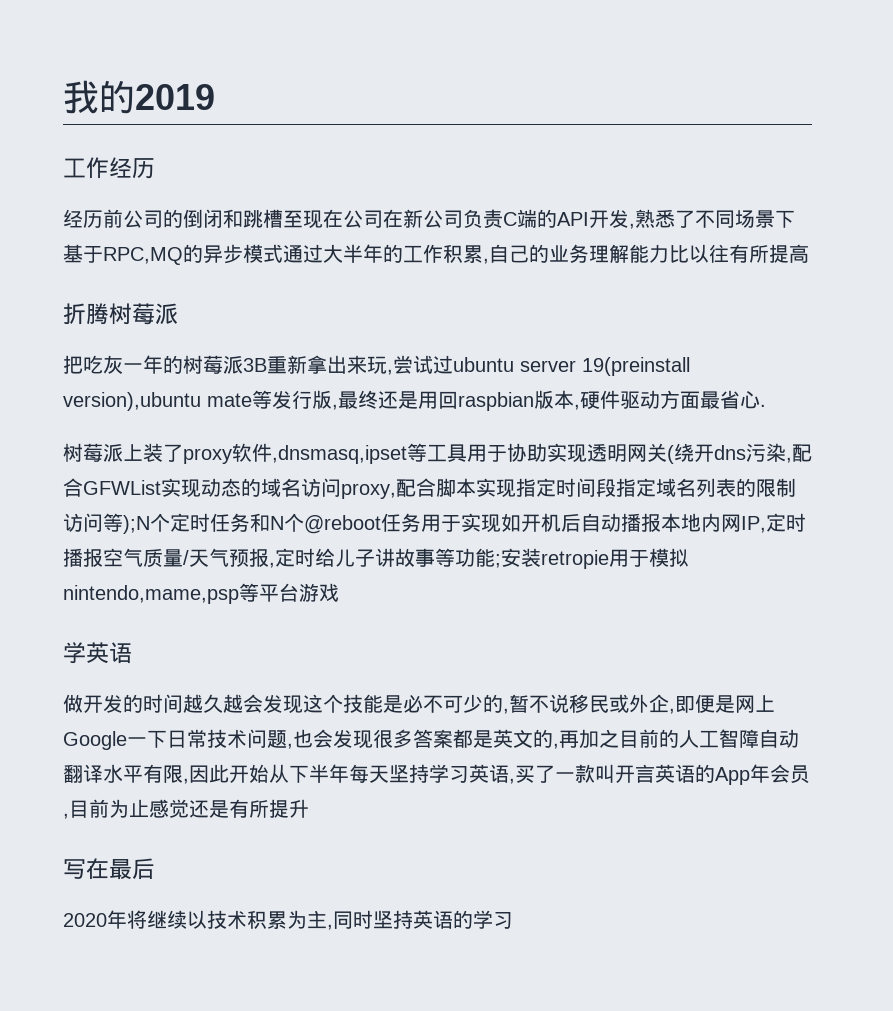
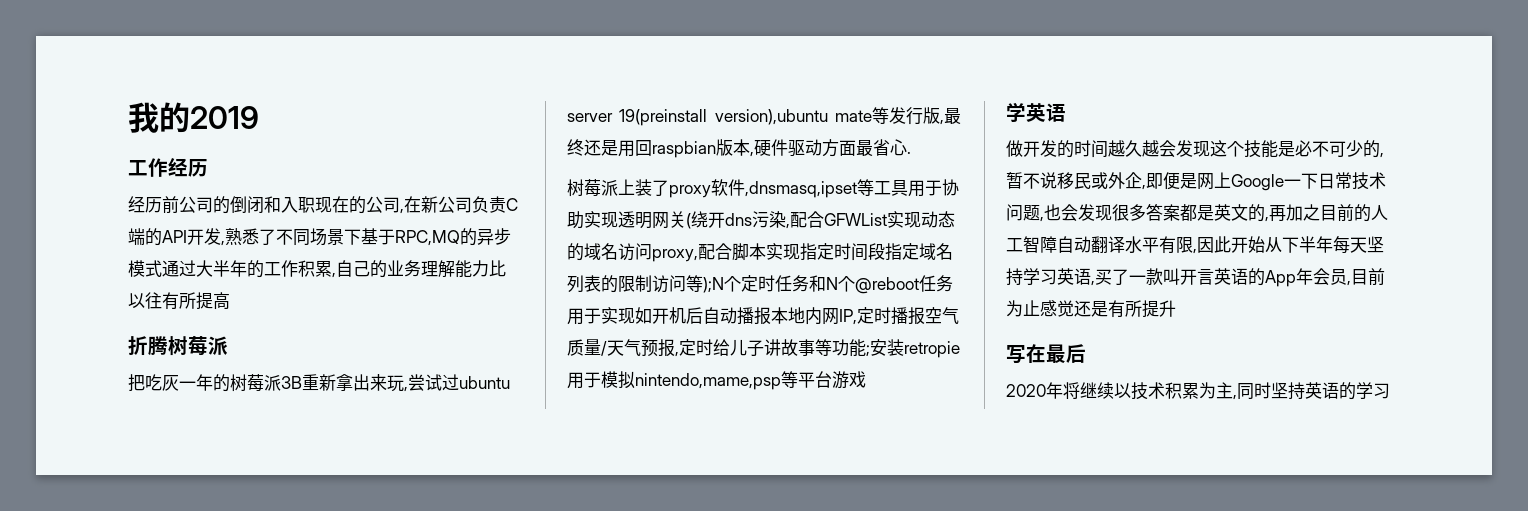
[243,209,383,229] 跳槽至现在公司 -> [281,196,404,214] 入职现在的公司,

